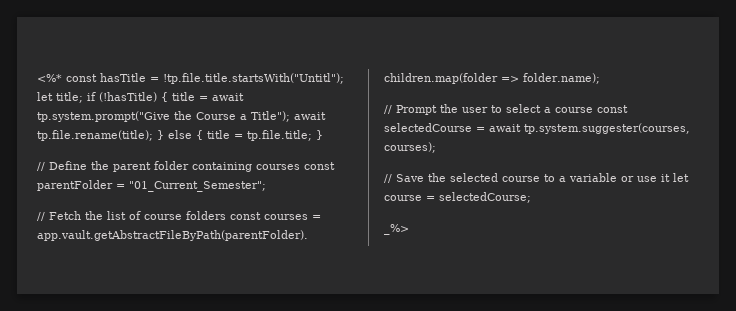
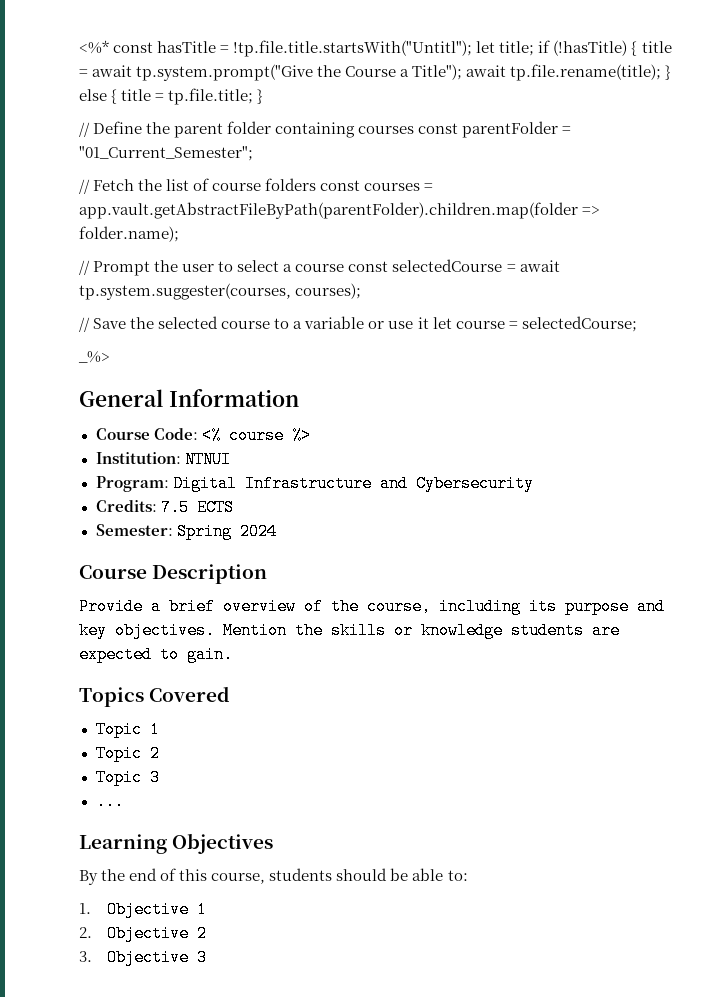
(409, 229) none -> [79,389,299,407] [95,427,311,444] [95,451,231,468] [95,475,534,492] [95,499,234,516] [95,523,277,540] [79,564,268,584] [79,598,665,615] [79,622,620,639] [79,646,233,663] [79,686,231,707] [95,721,160,738] [95,745,160,762] [95,769,160,786] [95,793,124,810] [79,833,274,854] [79,868,468,885] [79,901,207,918] [79,925,207,942] [79,949,207,966] // General Information // Course Code: <% course %> // Institution: NTNUI // Program: Digital Infrastructure and Cybersecurity // Credits: 7.5 ECTS // Semester: Spring 2024 // Course Description // Provide a brief overview of the course, including its purpose and key objectives. Mention the skills or knowledge students are expected to gain. // Topics Covered // Topic 1 // Topic 2 // Topic 3 // ... // Learning Objectives // By the end of this course, students should be able to: // 1. Objective 1 // 2. Objective 2 // 3. Objective 3

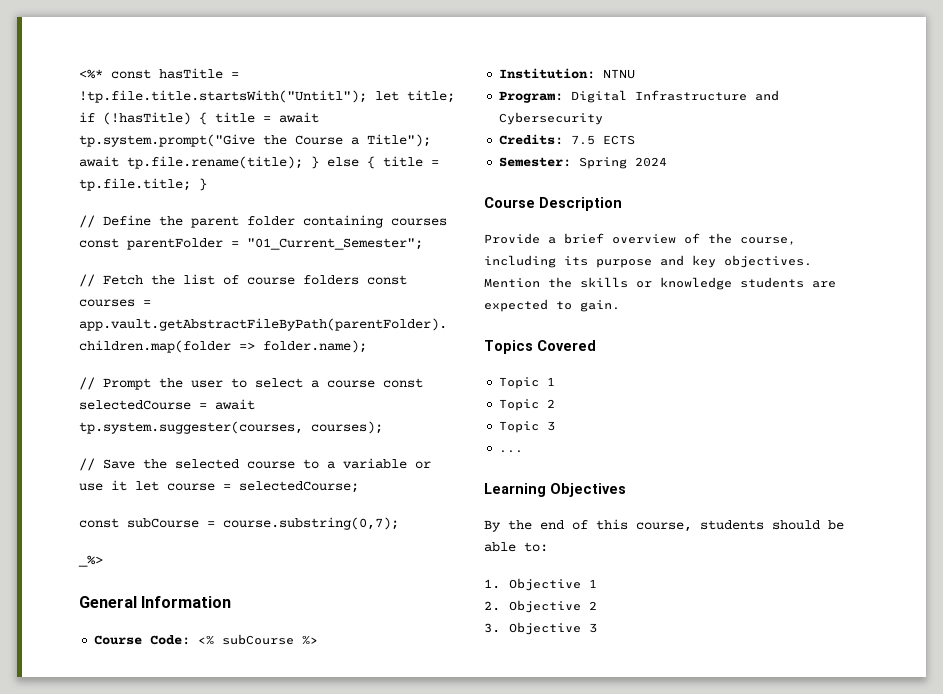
(637, 324) none -> [79,517,399,530] // const subCourse = course.substring(0,7);
[228,427,284,444] course -> [222,634,295,645] subCourse
[184,451,231,468] NTNUI -> [603,69,636,79] NTNU

